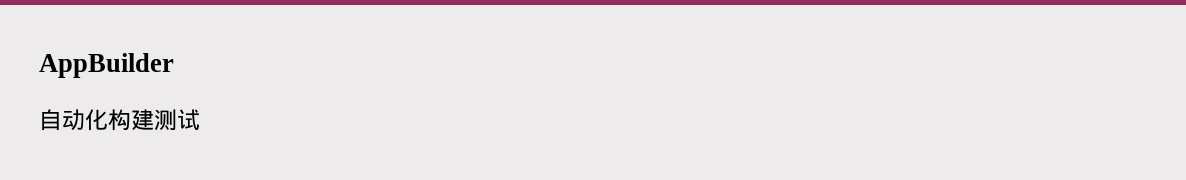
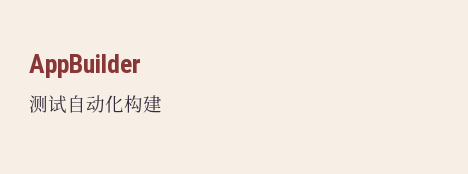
(174, 65) none -> [29,95,67,114] 测试
[154,109,200,131] 测试 -> (162, 104) none

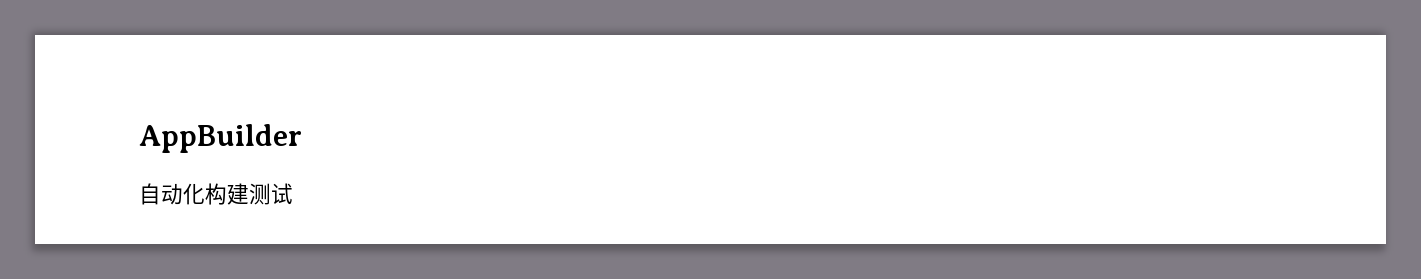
[29,95,67,114] 测试 -> (302, 138) none
(162, 104) none -> [249,183,293,205] 测试

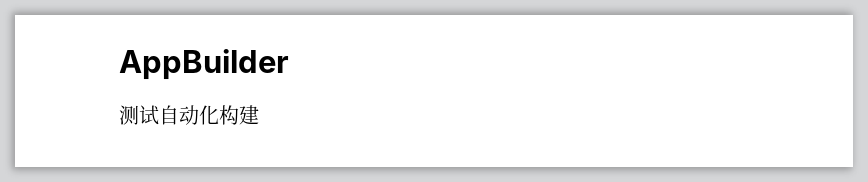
(302, 138) none -> [119,105,159,125] 测试
[249,183,293,205] 测试 -> (259, 115) none

